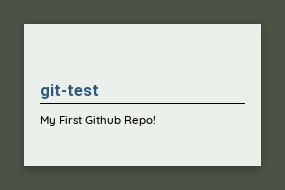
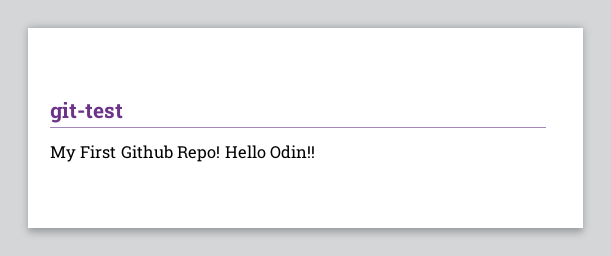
(157, 121) none -> [224,145,316,159] Hello Odin!!

